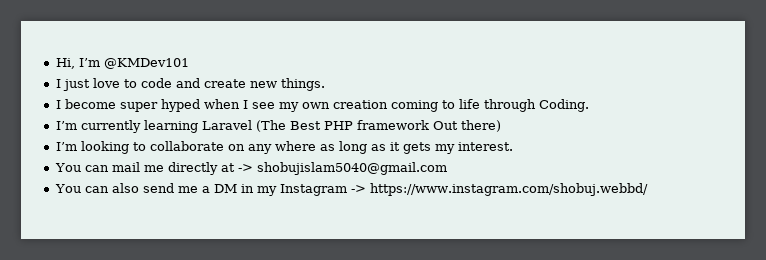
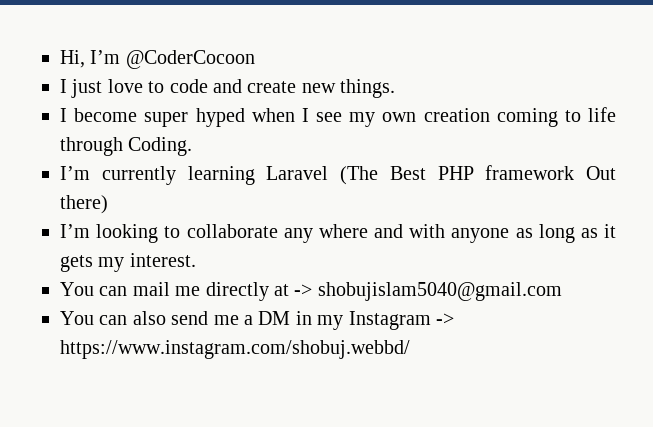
[103,58,189,69] @KMDev101 -> [125,50,255,69] @CoderCocoon
[227,144,245,151] on -> (278, 231) none
(316, 146) none -> [374,224,510,243] and with anyone

